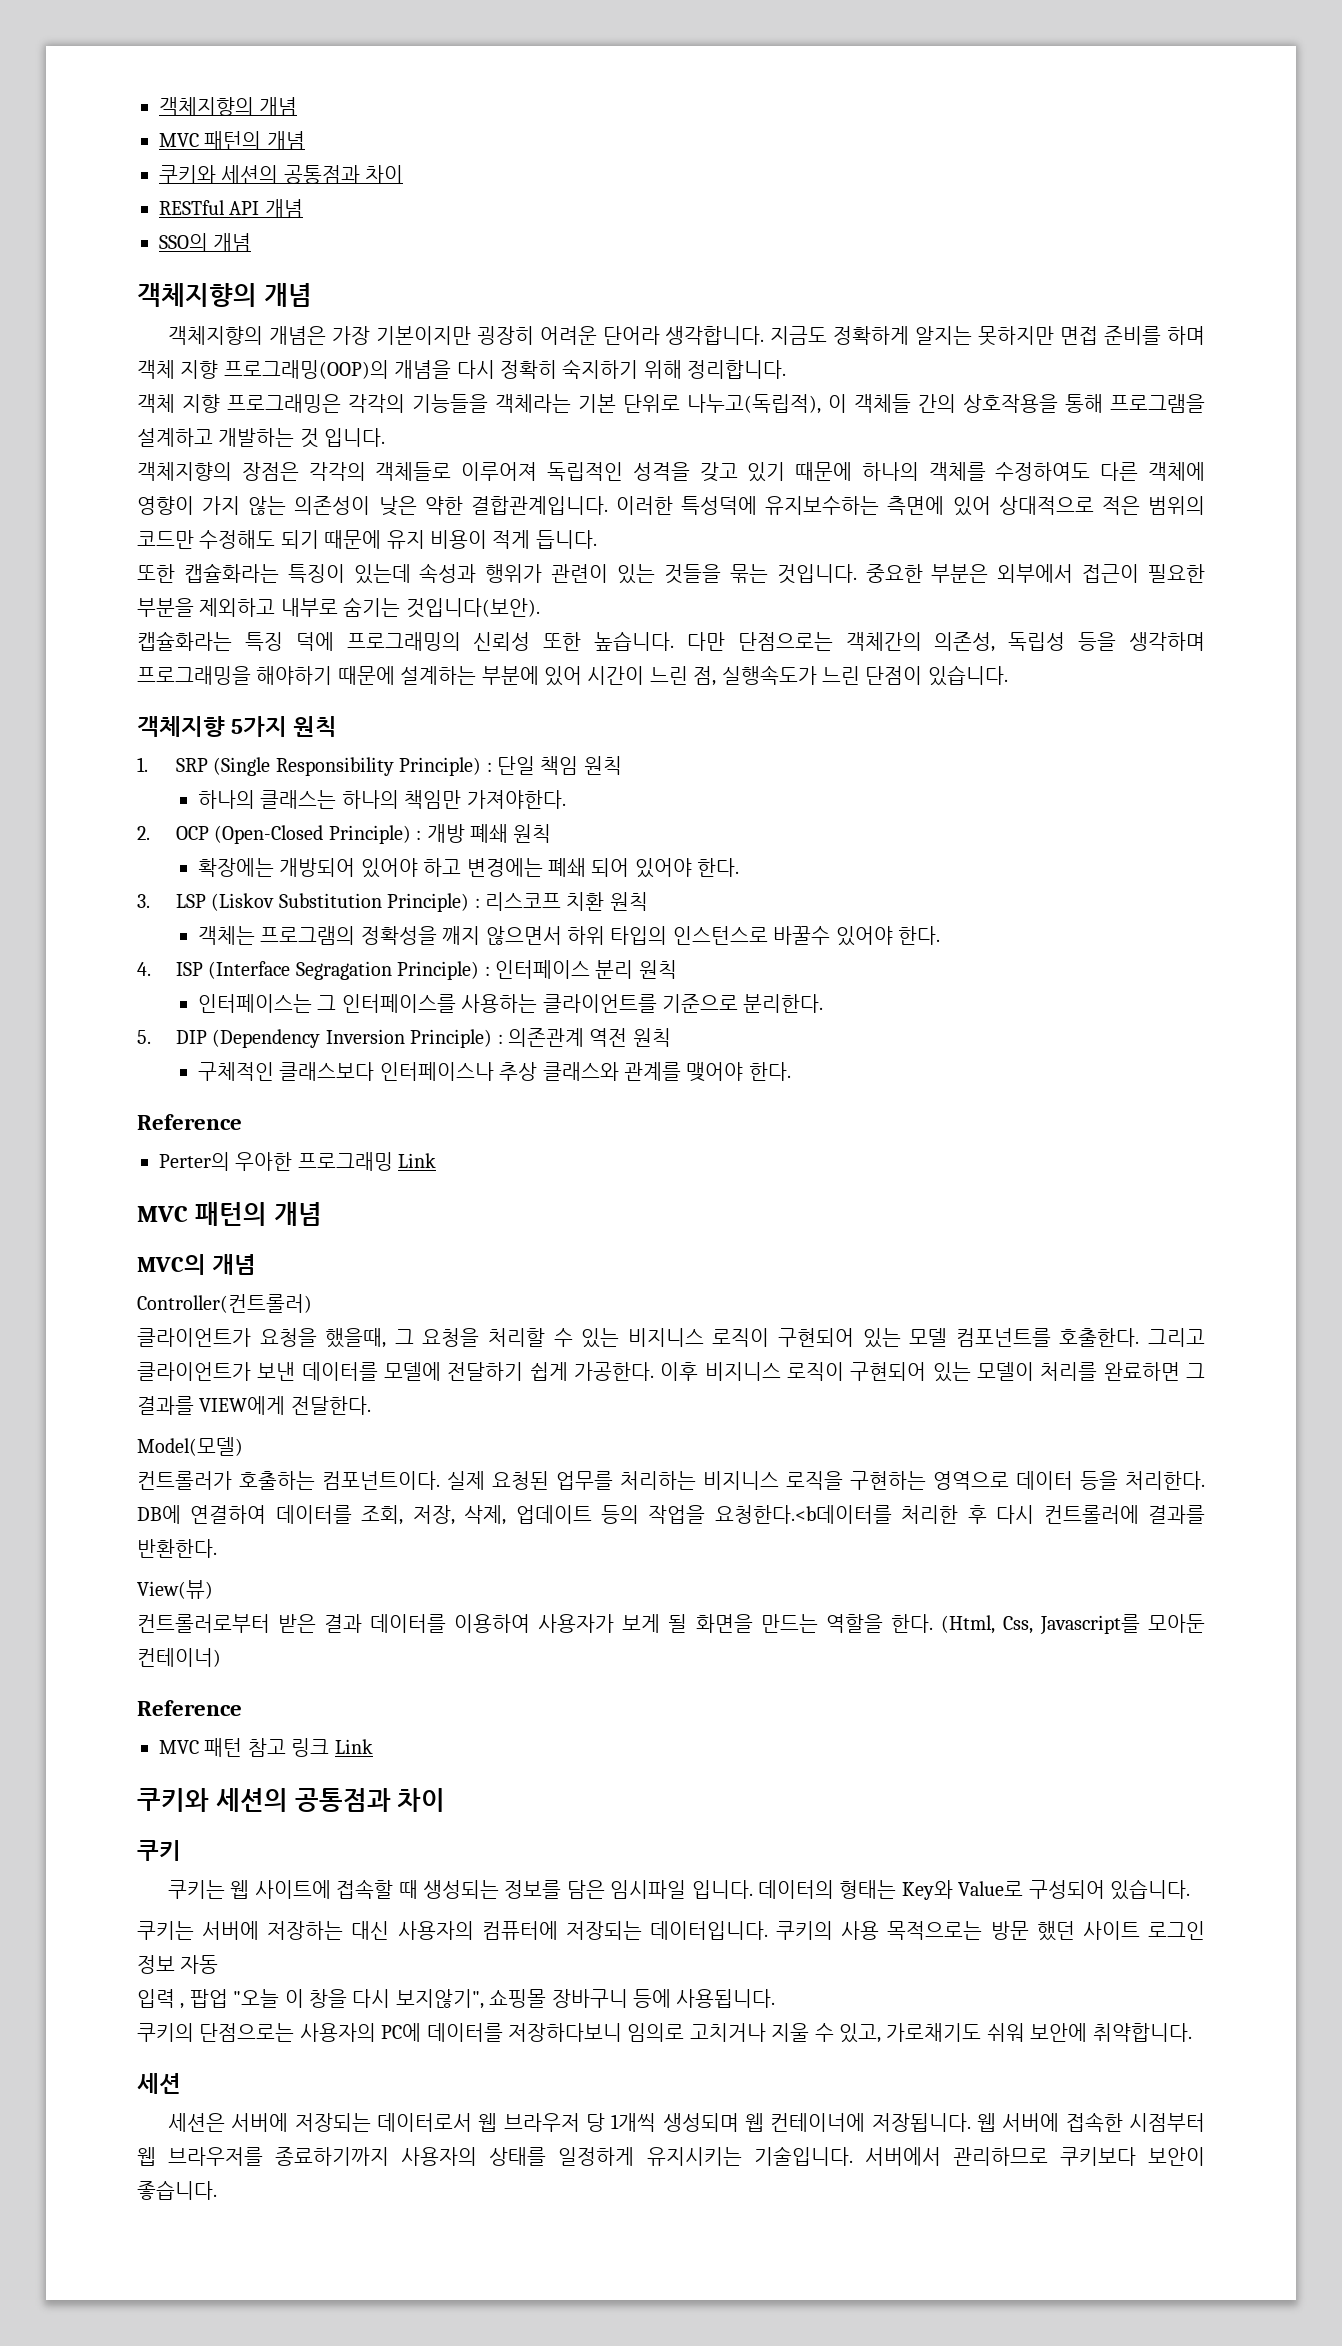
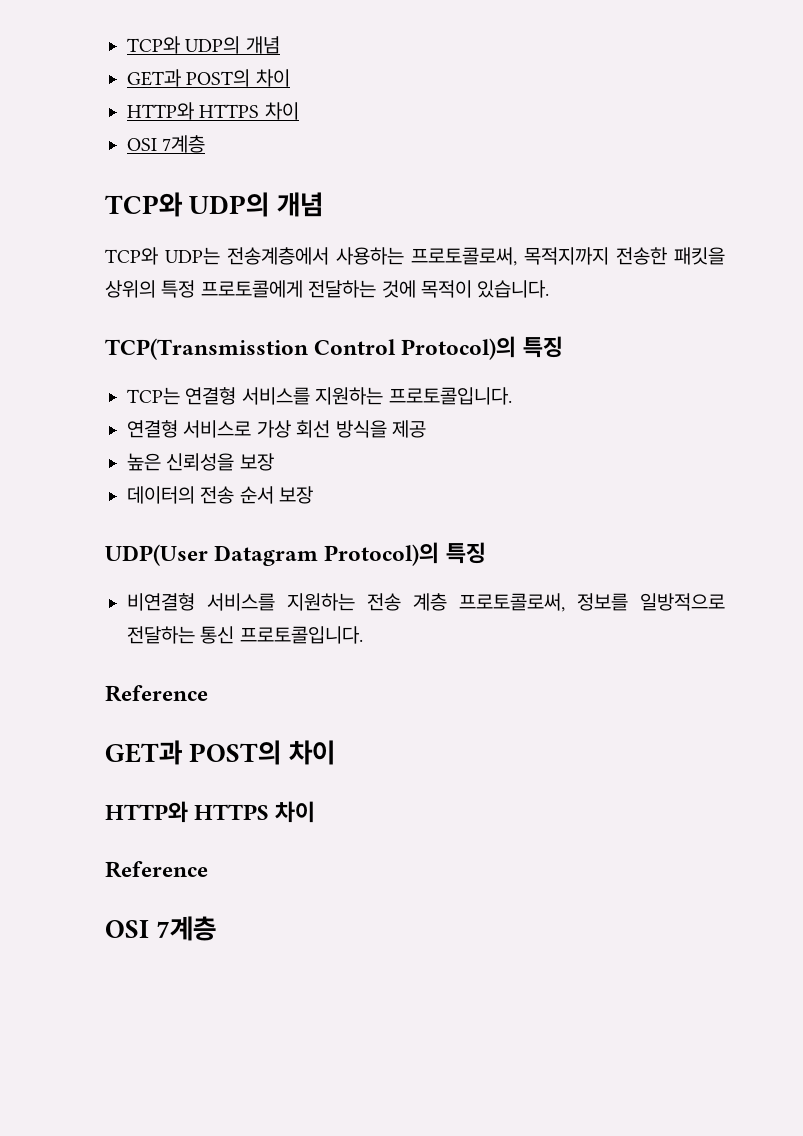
[159,97,298,116] [159,131,305,150] [159,165,404,184] [159,199,303,218] [159,233,252,252] [137,283,312,307] [167,326,1206,346] [137,359,787,379] [137,394,1205,414] [137,428,386,448] [137,462,1206,482] [137,496,1205,516] [137,530,597,549] [137,563,1205,584] [137,597,540,618] [137,631,1205,652] [137,665,1008,686] [137,716,338,737] [137,756,622,776] [197,790,566,809] [137,824,552,844] [197,858,740,878] [137,892,648,912] [197,926,940,946] [137,960,677,980] [197,994,824,1013] [137,1028,671,1048] [197,1062,791,1082] [137,1114,242,1130] [159,1152,437,1171] [137,1202,322,1226] [137,1254,257,1275] [137,1294,312,1313] [137,1328,1206,1348] [137,1362,1206,1382] [137,1396,371,1415] [137,1437,243,1456] [137,1471,1205,1490] [137,1505,1206,1525] [137,1539,217,1558] [137,1580,213,1599] [137,1614,1206,1635] [137,1648,221,1667] [137,1700,242,1716] [159,1738,373,1757] [137,1788,446,1812] [137,1840,181,1861] [167,1879,1190,1900] [137,1921,1205,1941] [137,1955,219,1974] [137,1989,776,2009] [137,2023,1192,2043] [137,2073,181,2094] [167,2112,1205,2132] [137,2146,1205,2166] [137,2180,217,2200] 객체지향의 개념 // MVC 패턴의 개념 // 쿠키와 세션의 공통점과 차이 // RESTful API 개념 // SSO의 개념 // 객체지향의 개념 // 객체지향의 개념은 가장 기본이지만 굉장히 어려운 단어라 생각합니다. 지금도 정확하게 알지는 못하지만 면접 준비를 하며 객체 지향 프로그래밍(OOP)의 개념을 다시 정확히 숙지하기 위해 정리합니다. // 객체 지향 프로그래밍은 각각의 기능들을 객체라는 기본 단위로 나누고(독립적), 이 객체들 간의 상호작용을 통해 프로그램을 설계하고 개발하는 것 입니다. // 객체지향의 장점은 각각의 객체들로 이루어져 독립적인 성격을 갖고 있기 때문에 하나의 객체를 수정하여도 다른 객체에 영향이 가지 않는 의존성이 낮은 약한 결합관계입니다. 이러한 특성덕에 유지보수하는 측면에 있어 상대적으로 적은 범위의 코드만 수정해도 되기 때문에 유지 비용이 적게 듭니다. // 또한 캡슐화라는 특징이 있는데 속성과 행위가 관련이 있는 것들을 묶는 것입니다. 중요한 부분은 외부에서 접근이 필요한 부분을 제외하고 내부로 숨기는 것입니다(보안). // 캡슐화라는 특징 덕에 프로그래밍의 신뢰성 또한 높습니다. 다만 단점으로는 객체간의 의존성, 독립성 등을 생각하며 프로그래밍을 해야하기 때문에 설계하는 부분에 있어 시간이 느린 점, 실행속도가 느린 단점이 있습니다. // 객체지향 5가지 원칙 // 1. SRP (Single Responsibility Principle) : 단일 책임 원칙 // 하나의 클래스는 하나의 책임만 가져야한다. // 2. OCP (Open-Closed Principle) : 개방 폐쇄 원칙 // 확장에는 개방되어 있어야 하고 변경에는 폐쇄 되어 있어야 한다. // 3. LSP (Liskov Substitution Principle) : 리스코프 치환 원칙 // 객체는 프로그램의 정확성을 깨지 않으면서 하위 타입의 인스턴스로 바꿀수 있어야 한다. // 4. ISP (Interface Segragation Principle) : 인터페이스 분리 원칙 // 인터페이스는 그 인터페이스를 사용하는 클라이언트를 기준으로 분리한다. // 5. DIP (Dependency Inversion Principle) : 의존관계 역전 원칙 // 구체적인 클래스보다 인터페이스나 추상 클래스와 관계를 맺어야 한다. // Reference // Perter의 우아한 프로그래밍 Link // MVC 패턴의 개념 // MVC의 개념 // Controller(컨트롤러) // 클라이언트가 요청을 했을때, 그 요청을 처리할 수 있는 비지니스 로직이 구현되어 있는 모델 컴포넌트를 호출한다. 그리고 클라이언트가 보낸 데이터를 모델에 전달하기 쉽게 가공한다. 이후 비지니스 로직이 구현되어 있는 모델이 처리를 완료하면 그 결과를 VIEW에게 전달한다. // Model(모델) // 컨트롤러가 호출하는 컴포넌트이다. 실제 요청된 업무를 처리하는 비지니스 로직을 구현하는 영역으로 데이터 등을 처리한다. DB에 연결하여 데이터를 조회, 저장, 삭제, 업데이트 등의 작업을 요청한다.<b데이터를 처리한 후 다시 컨트롤러에 결과를 반환한다. // View(뷰) // 컨트롤러로부터 받은 결과 데이터를 이용하여 사용자가 보게 될 화면을 만드는 역할을 한다. (Html, Css, Javascript를 모아둔 컨테이너) // Reference // MVC 패턴 참고 링크 Link // 쿠키와 세션의 공통점과 차이 // 쿠키 // 쿠키는 웹 사이트에 접속할 때 생성되는 정보를 담은 임시파일 입니다. 데이터의 형태는 Key와 Value로 구성되어 있습니다. // 쿠키는 서버에 저장하는 대신 사용자의 컴퓨터에 저장되는 데이터입니다. 쿠키의 사용 목적으로는 방문 했던 사이트 로그인 정보 자동 // 입력 , 팝업 "오늘 이 창을 다시 보지않기", 쇼핑몰 장바구니 등에 사용됩니다. // 쿠키의 단점으로는 사용자의 PC에 데이터를 저장하다보니 임의로 고치거나 지울 수 있고, 가로채기도 쉬워 보안에 취약합니다. // 세션 // 세션은 서버에 저장되는 데이터로서 웹 브라우저 당 1개씩 생성되며 웹 컨테이너에 저장됩니다. 웹 서버에 접속한 시점부터 웹 브라우저를 종료하기까지 사용자의 상태를 일정하게 유지시키는 기술입니다. 서버에서 관리하므로 쿠키보다 보안이 좋습니다. -> [127,36,280,54] [127,69,290,87] [127,102,299,120] [127,135,206,153] [105,192,323,217] [105,247,725,266] [105,280,550,298] [105,336,563,360] [127,387,512,405] [127,420,426,438] [127,453,274,471] [127,486,314,504] [105,542,486,566] [127,593,725,612] [127,626,363,644] [105,685,208,702] [105,740,335,765] [105,801,316,823] [105,861,208,878] [105,916,217,941] TCP와 UDP의 개념 // GET과 POST의 차이 // HTTP와 HTTPS 차이 // OSI 7계층 // TCP와 UDP의 개념 // TCP와 UDP는 전송계층에서 사용하는 프로토콜로써, 목적지까지 전송한 패킷을 상위의 특정 프로토콜에게 전달하는 것에 목적이 있습니다. // TCP(Transmisstion Control Protocol)의 특징 // TCP는 연결형 서비스를 지원하는 프로토콜입니다. // 연결형 서비스로 가상 회선 방식을 제공 // 높은 신뢰성을 보장 // 데이터의 전송 순서 보장 // UDP(User Datagram Protocol)의 특징 // 비연결형 서비스를 지원하는 전송 계층 프로토콜로써, 정보를 일방적으로 전달하는 통신 프로토콜입니다. // Reference // GET과 POST의 차이 // HTTP와 HTTPS 차이 // Reference // OSI 7계층

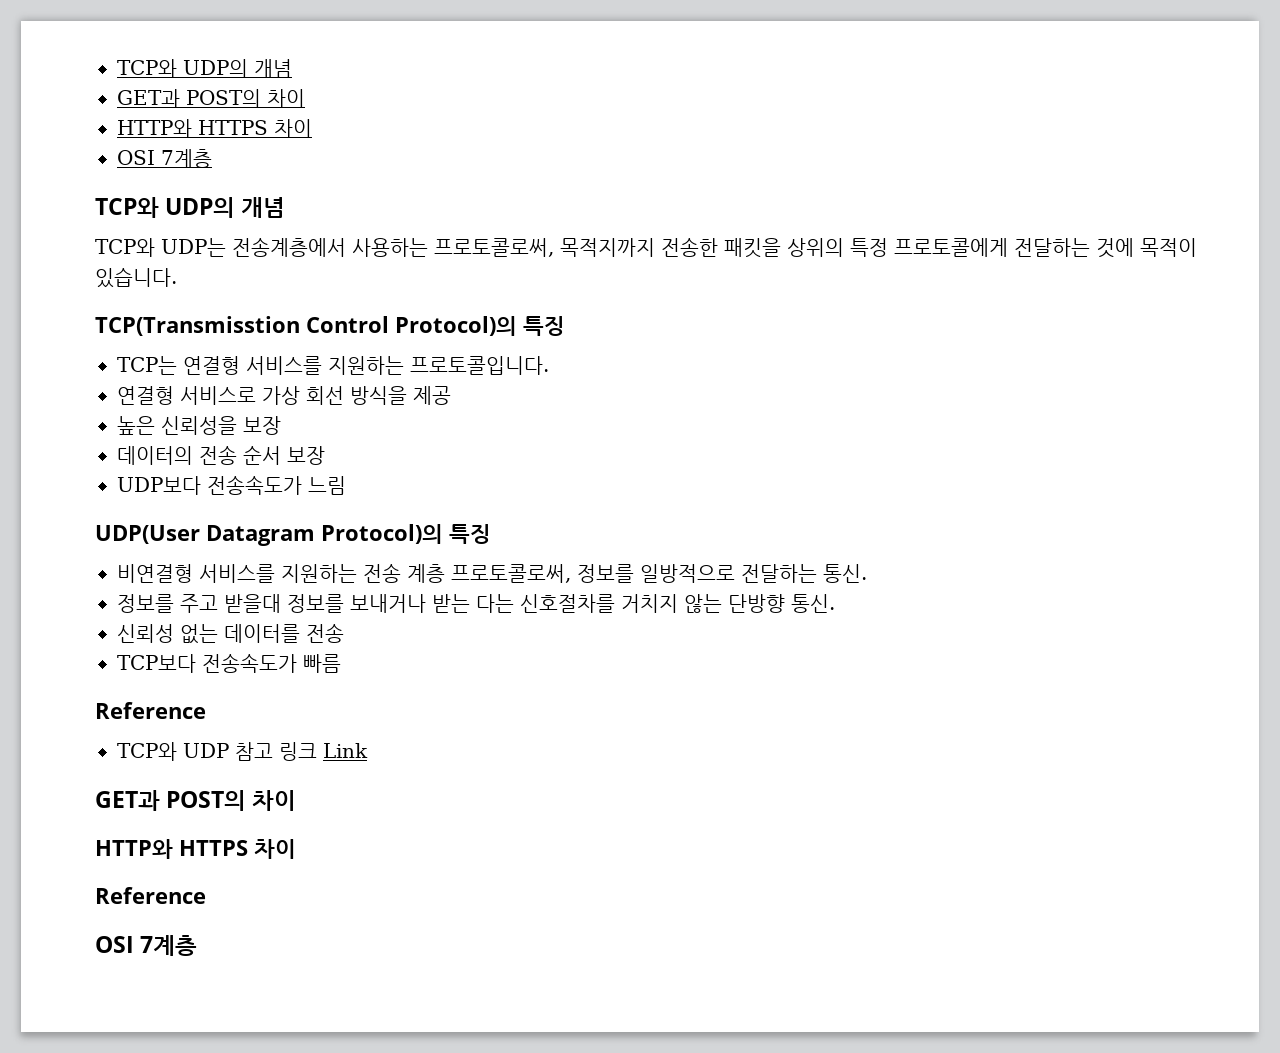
(314, 495) none -> [117,475,346,495] // UDP보다 전송속도가 느림
[200,626,363,644] [105,685,208,702] 통신 프로토콜입니다. // Reference -> [823,564,867,583] [117,594,835,613] [117,623,344,644] [117,653,341,673] [95,702,206,719] [117,742,368,761] 통신. // 정보를 주고 받을대 정보를 보내거나 받는 다는 신호절차를 거치지 않는 단방향 통신. // 신뢰성 없는 데이터를 전송 // TCP보다 전송속도가 빠름 // Reference // TCP와 UDP 참고 링크 Link

